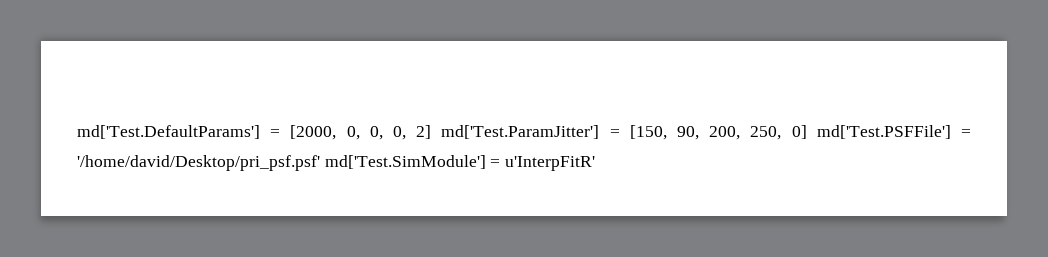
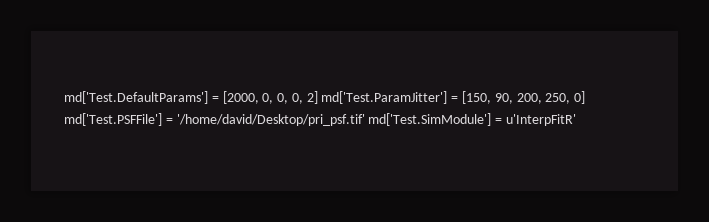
[77,155,320,171] '/home/david/Desktop/pri_psf.psf' -> [176,114,365,126] '/home/david/Desktop/pri_psf.tif'

